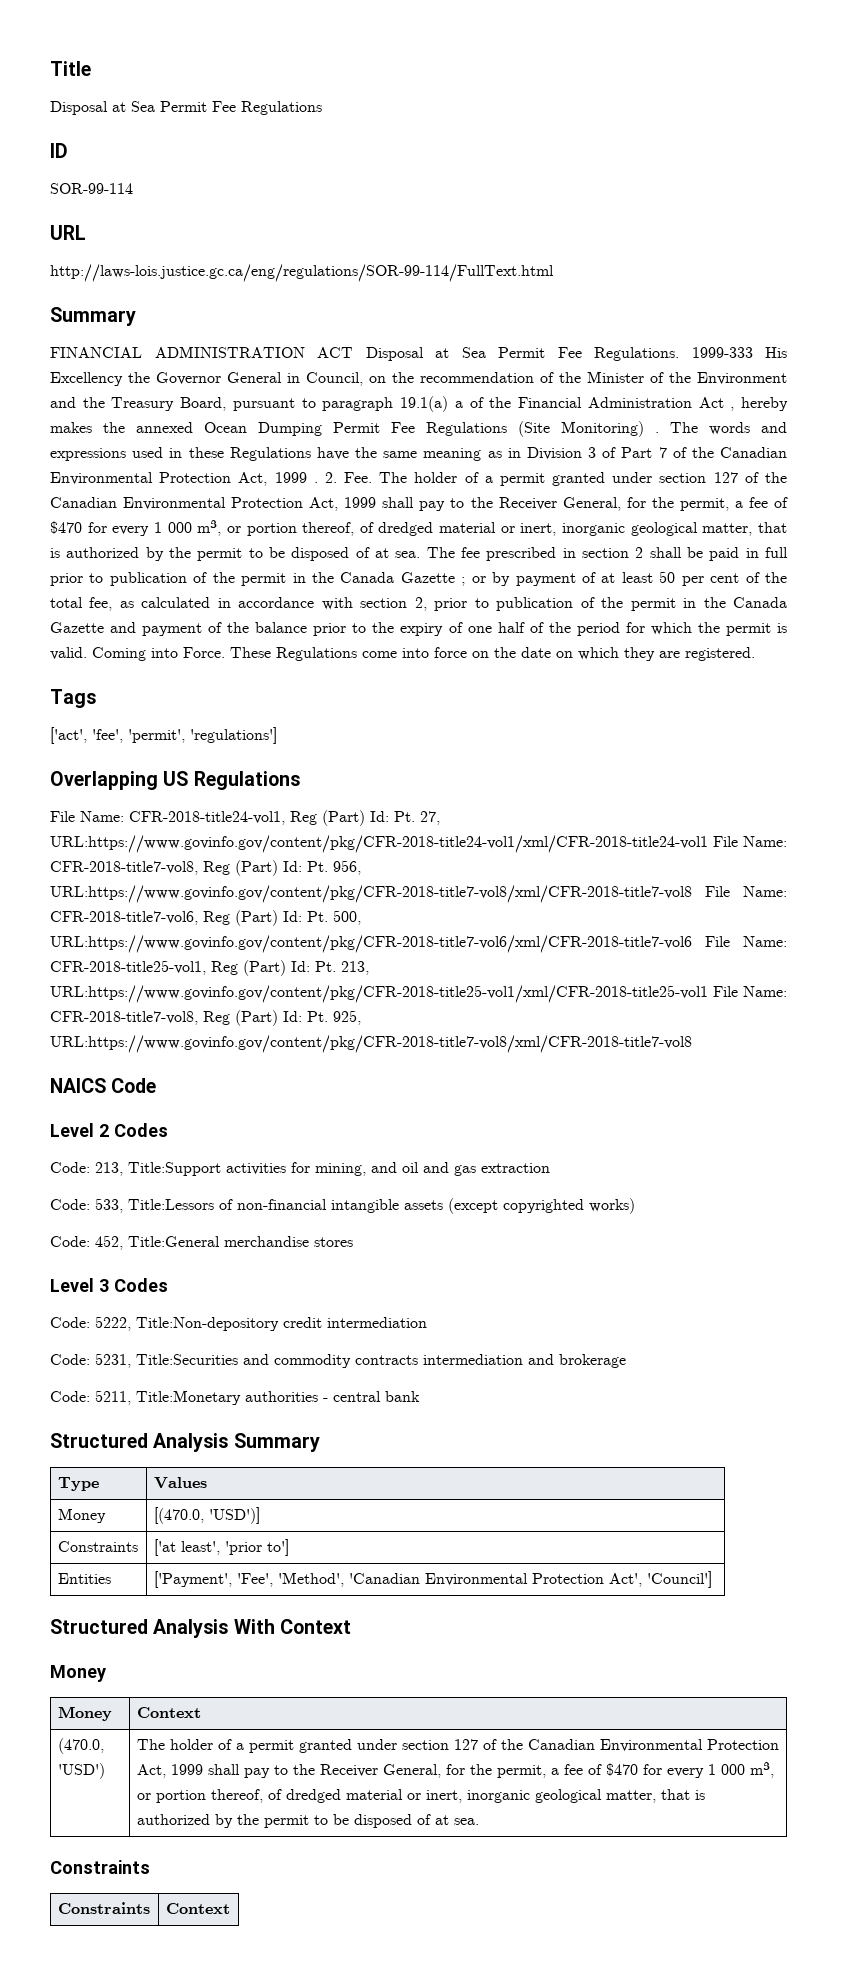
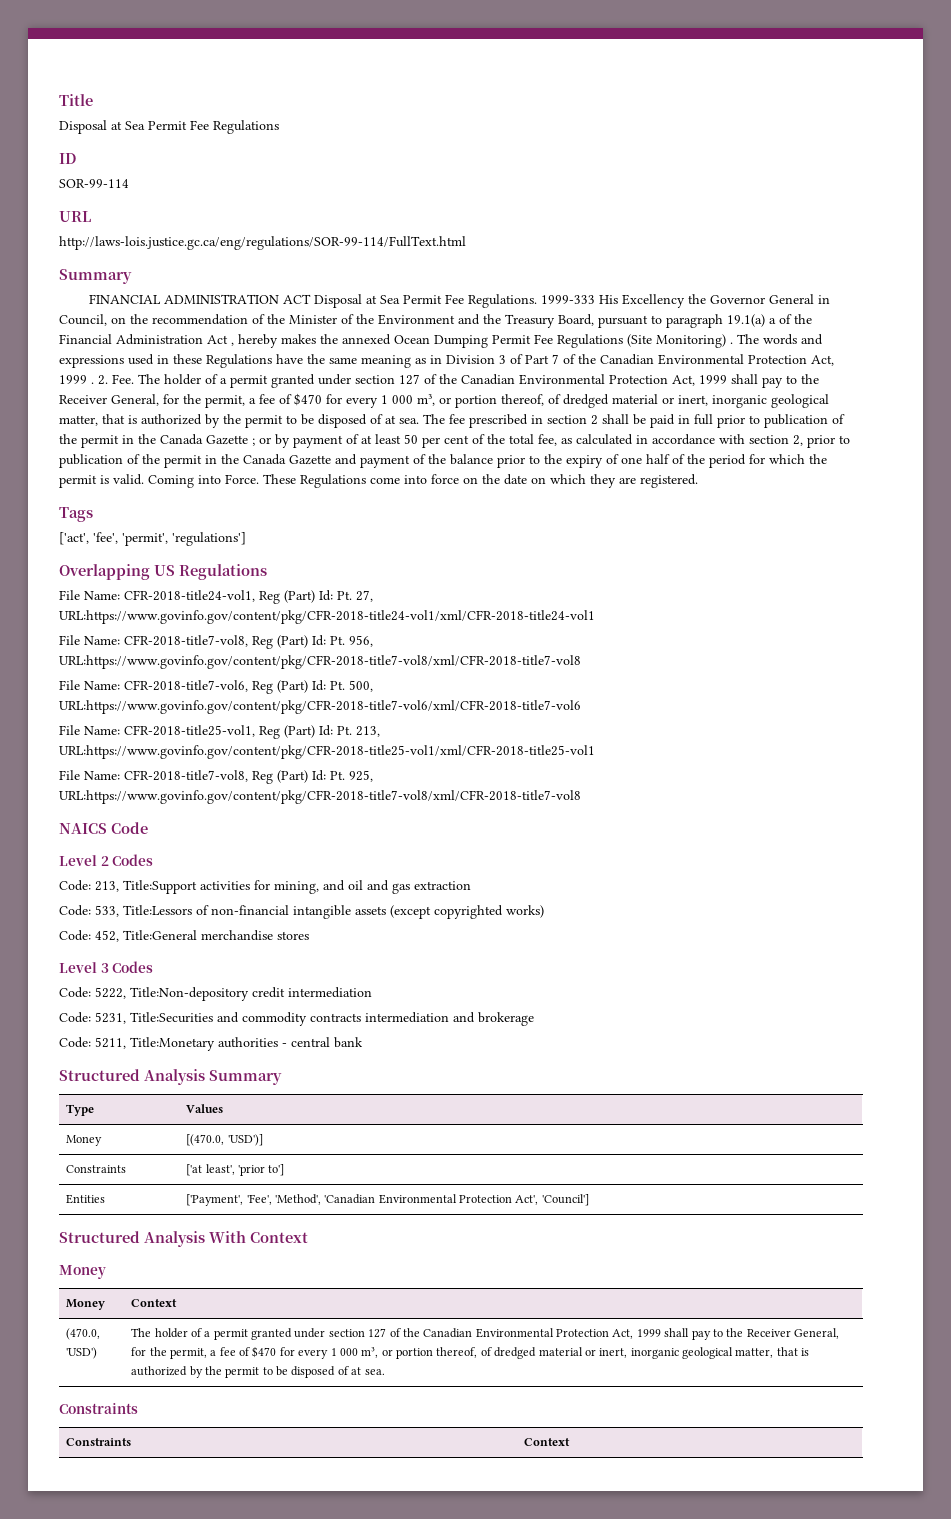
(708, 844) none -> (595, 617) //
(692, 894) none -> (581, 662) //
(692, 944) none -> (581, 707) //
(708, 994) none -> (595, 752) //

